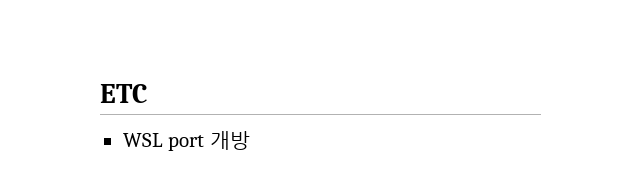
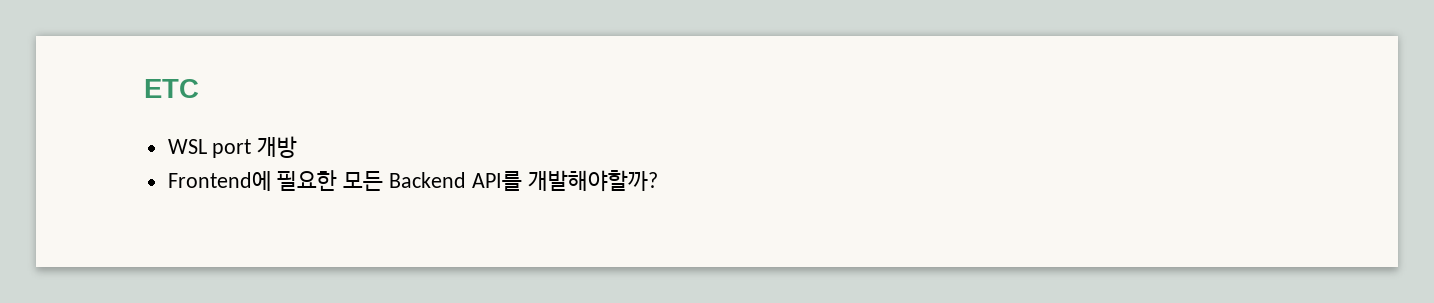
(250, 140) none -> [167,170,658,192] // Frontend에 필요한 모든 Backend API를 개발해야할까?

